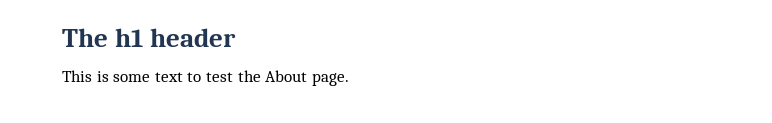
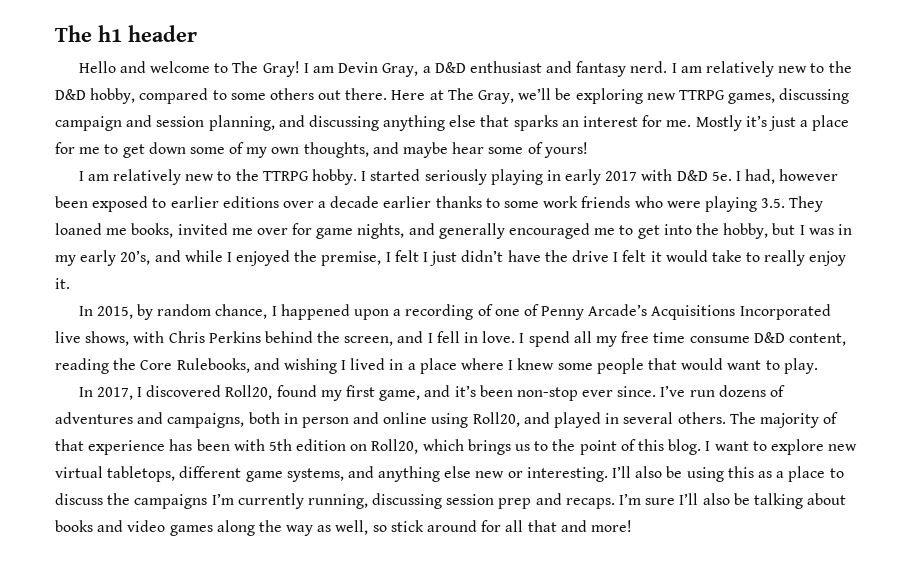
[62,70,349,86] This is some text to test the About page. -> [78,61,852,77] [55,88,850,104] [55,115,850,131] [55,142,588,158] [78,169,839,185] [55,196,824,212] [55,223,852,239] [55,250,847,266] [55,278,70,289] [78,304,831,320] [55,331,846,347] [55,358,818,374] [78,385,786,401] [55,412,839,428] [55,439,858,455] [55,466,844,482] [55,493,847,509] [55,520,632,536] Hello and welcome to The Gray! I am Devin Gray, a D&D enthusiast and fantasy nerd. I am relatively new to the D&D hobby, compared to some others out there. Here at The Gray, we’ll be exploring new TTRPG games, discussing campaign and session planning, and discussing anything else that sparks an interest for me. Mostly it’s just a place for me to get down some of my own thoughts, and maybe hear some of yours! // I am relatively new to the TTRPG hobby. I started seriously playing in early 2017 with D&D 5e. I had, however been exposed to earlier editions over a decade earlier thanks to some work friends who were playing 3.5. They loaned me books, invited me over for game nights, and generally encouraged me to get into the hobby, but I was in my early 20’s, and while I enjoyed the premise, I felt I just didn’t have the drive I felt it would take to really enjoy it. // In 2015, by random chance, I happened upon a recording of one of Penny Arcade’s Acquisitions Incorporated live shows, with Chris Perkins behind the screen, and I fell in love. I spend all my free time consume D&D content, reading the Core Rulebooks, and wishing I lived in a place where I knew some people that would want to play. // In 2017, I discovered Roll20, found my first game, and it’s been non-stop ever since. I’ve run dozens of adventures and campaigns, both in person and online using Roll20, and played in several others. The majority of that experience has been with 5th edition on Roll20, which brings us to the point of this blog. I want to explore new virtual tabletops, different game systems, and anything else new or interesting. I’ll also be using this as a place to discuss the campaigns I’m currently running, discussing session prep and recaps. I’m sure I’ll also be talking about books and video games along the way as well, so stick around for all that and more!

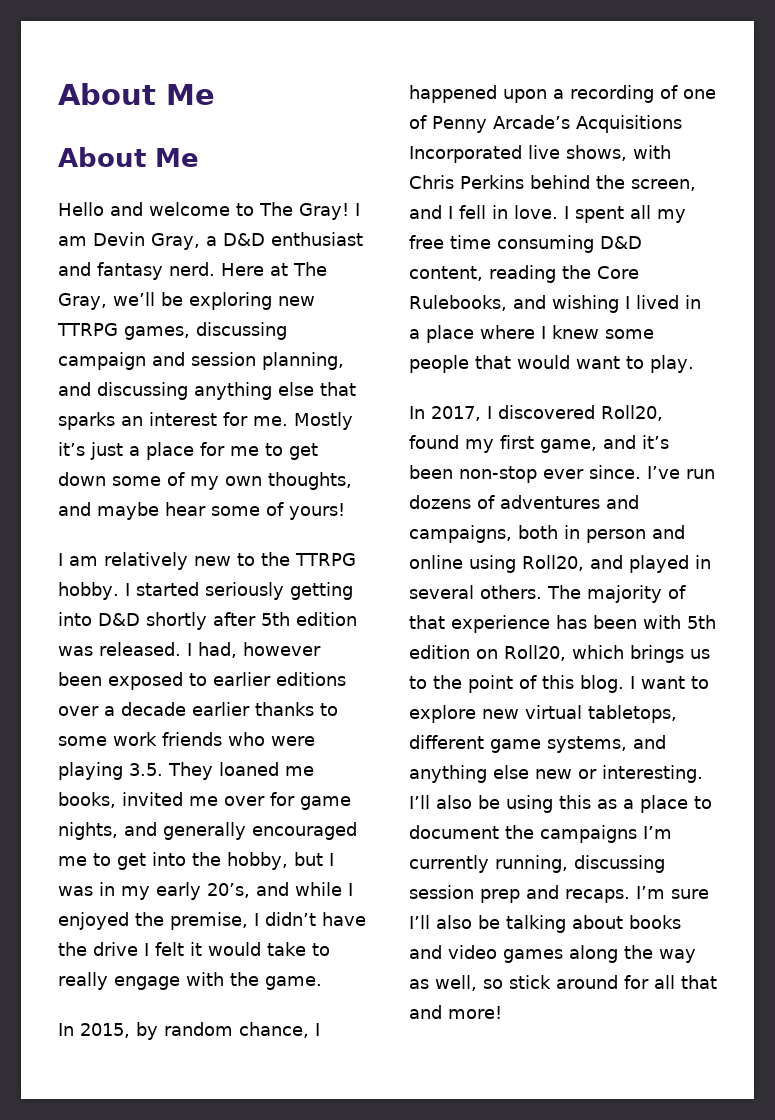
[55,25,197,42] The h1 header -> [58,83,215,105] [58,147,199,167] About Me // About Me
[671,61,852,77] [55,88,388,104] I am relatively new to the D&D hobby, compared to some others out there. -> (215, 269) none
[490,169,732,185] playing in early 2017 with D&D 5e. -> [289,582,353,600] [58,612,357,630] [58,642,181,656] getting into D&D shortly after 5th edition was released.
[394,250,458,266] felt I just -> (259, 919) none
[809,251,847,266] [55,278,70,289] enjoy it. -> [114,972,322,990] engage with the game.
[528,331,570,347] spend -> [575,206,624,223] spent
[689,336,750,343] consume -> [497,235,594,253] consuming
[55,493,103,505] discuss -> [409,825,499,839] document

